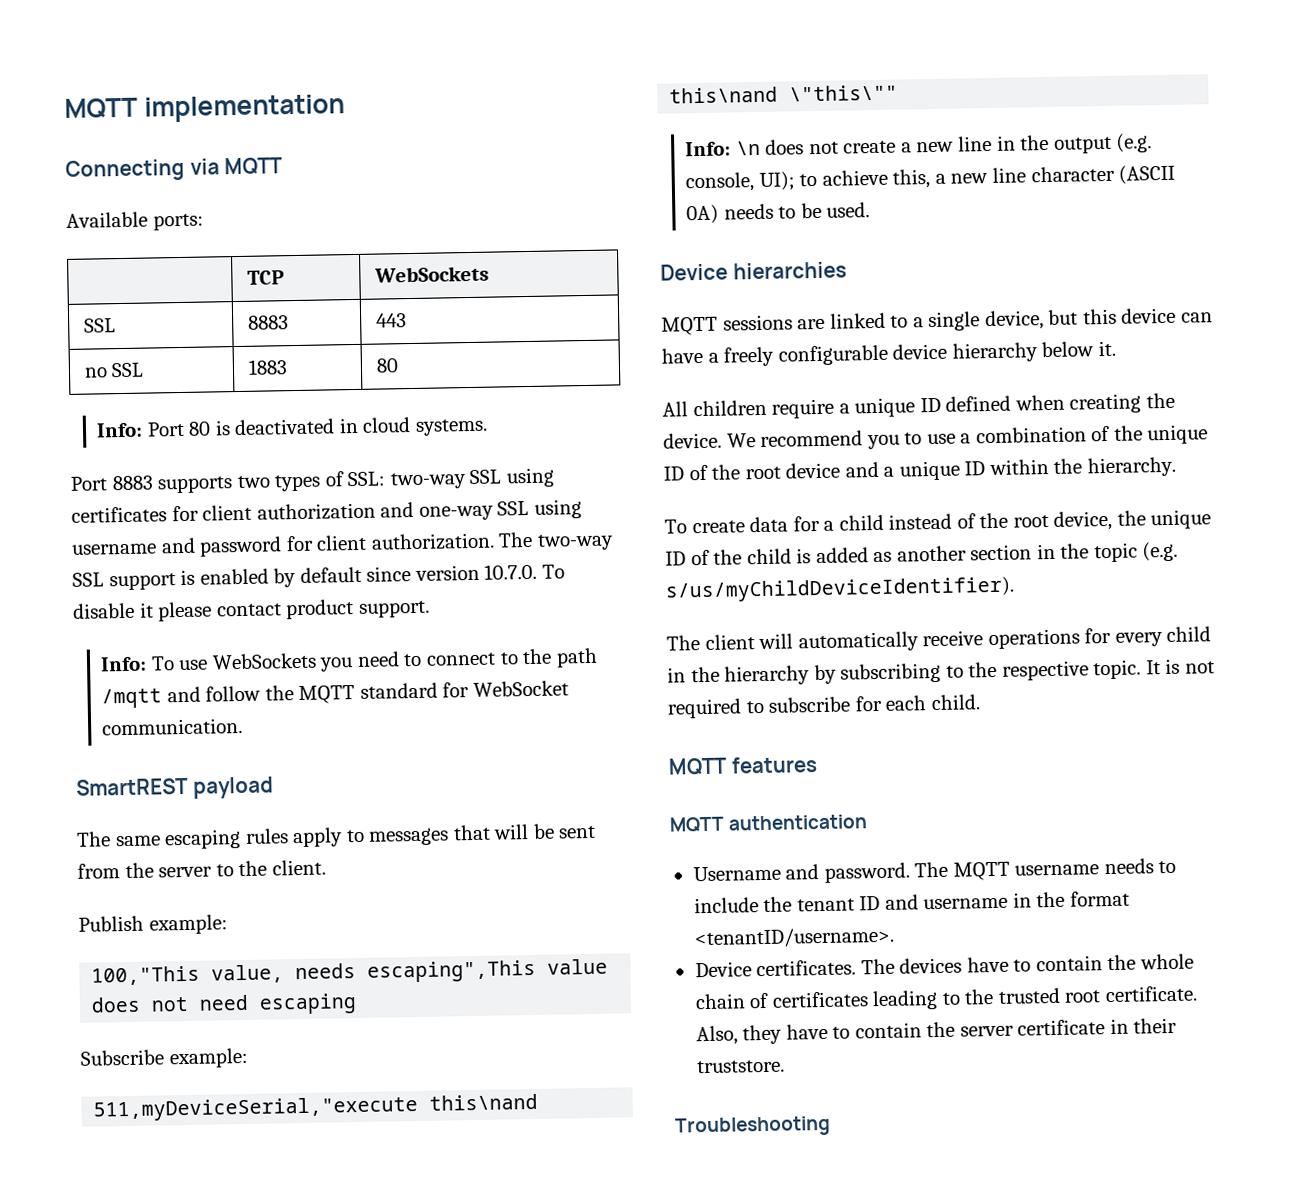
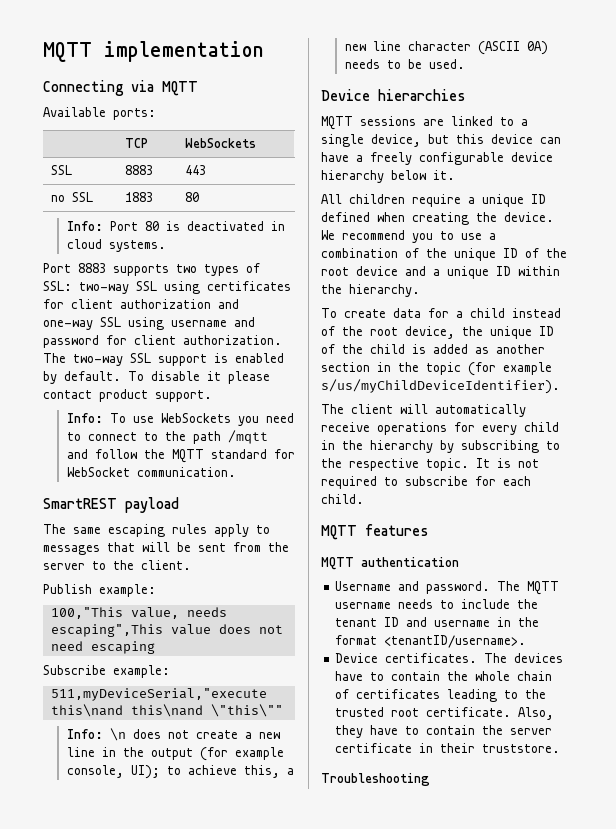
[299,563,538,583] default since version 10.7.0. -> [64,371,121,381] default.
[1116,133,1153,153] (e.g. -> [199,747,284,761] (for example
[1142,541,1179,562] (e.g. -> [468,362,552,376] (for example

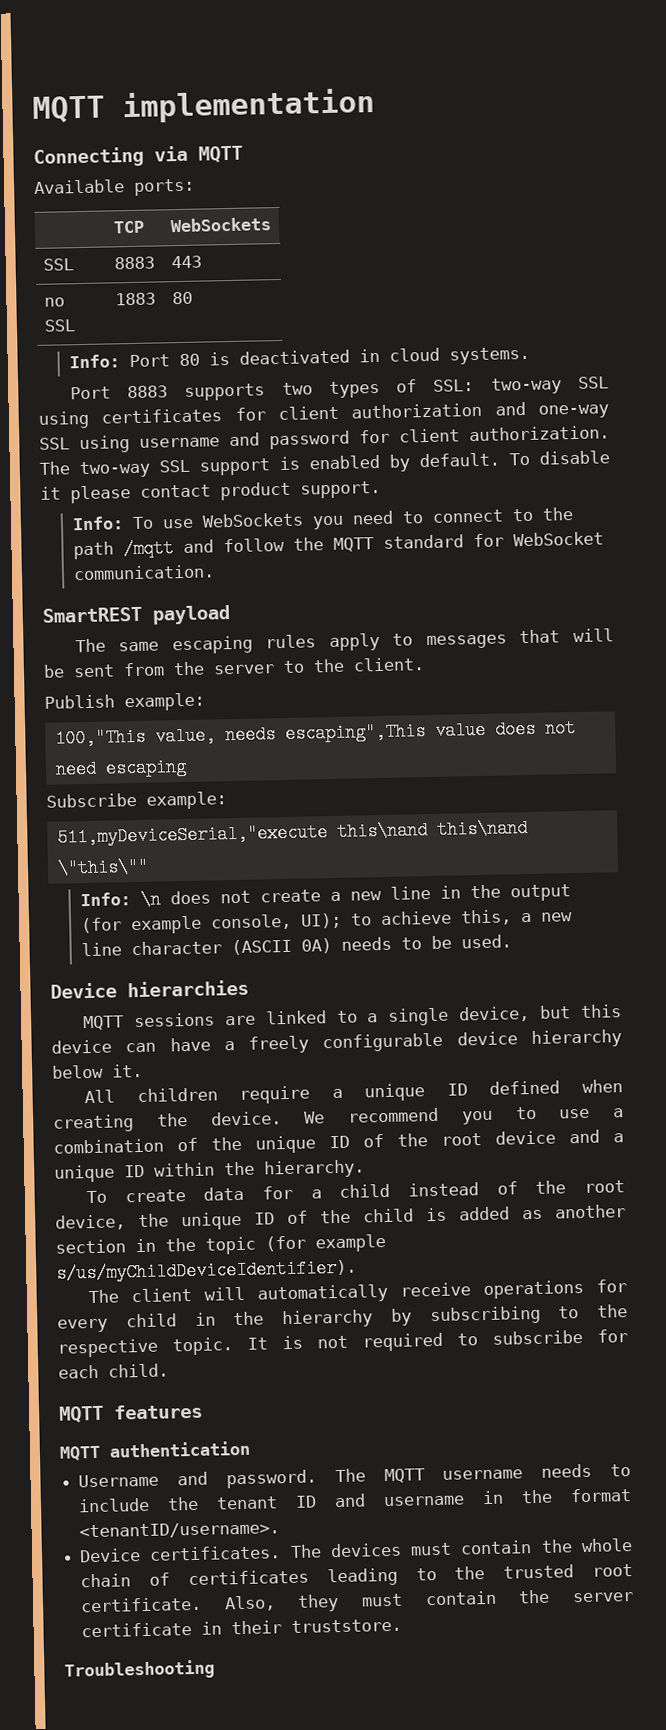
[335,671,385,681] have to -> [410,1542,453,1556] must
[370,725,420,735] have to -> [361,1593,404,1607] must

